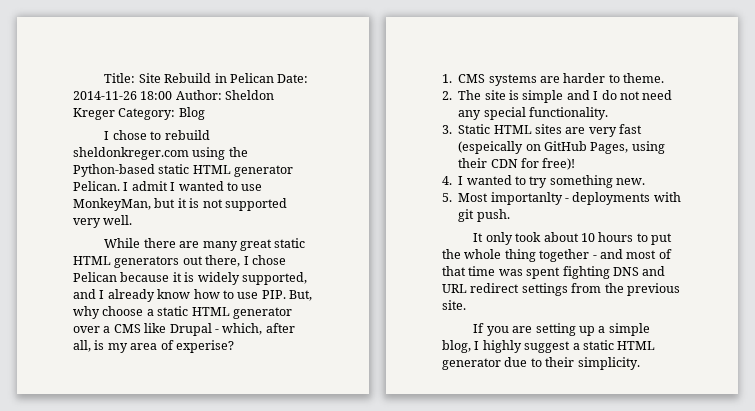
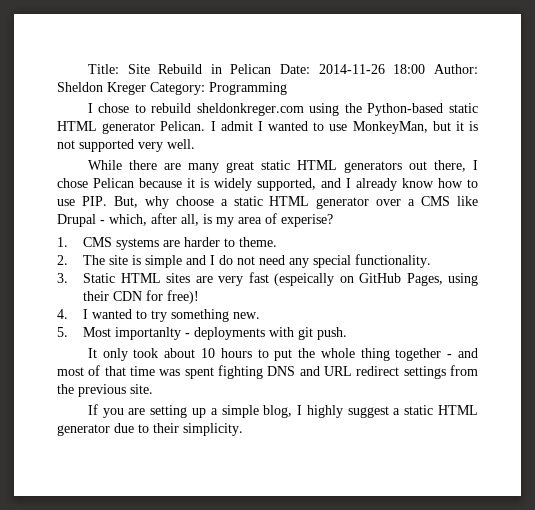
[178,107,205,120] Blog -> [209,82,287,95] Programming

